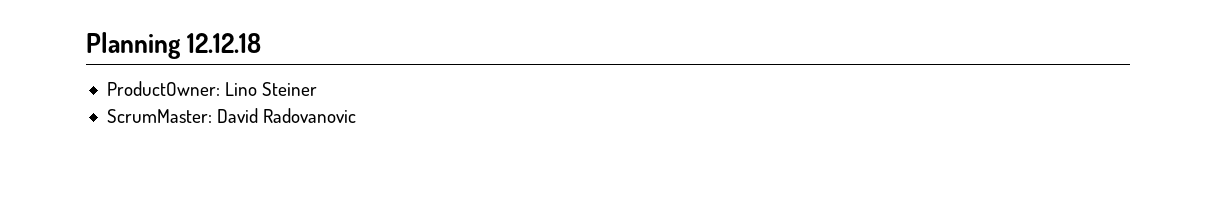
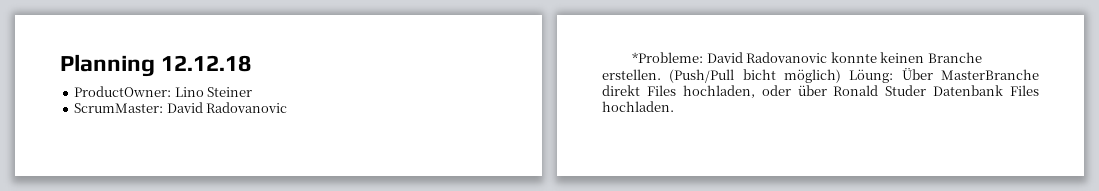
(357, 115) none -> [632,52,982,63] [602,68,1039,83] [602,85,1039,98] [602,101,674,112] // *Probleme: David Radovanovic konnte keinen Branche erstellen. (Push/Pull bicht möglich) Löung: Über MasterBranche direkt Files hochladen, oder über Ronald Studer Datenbank Files hochladen.

